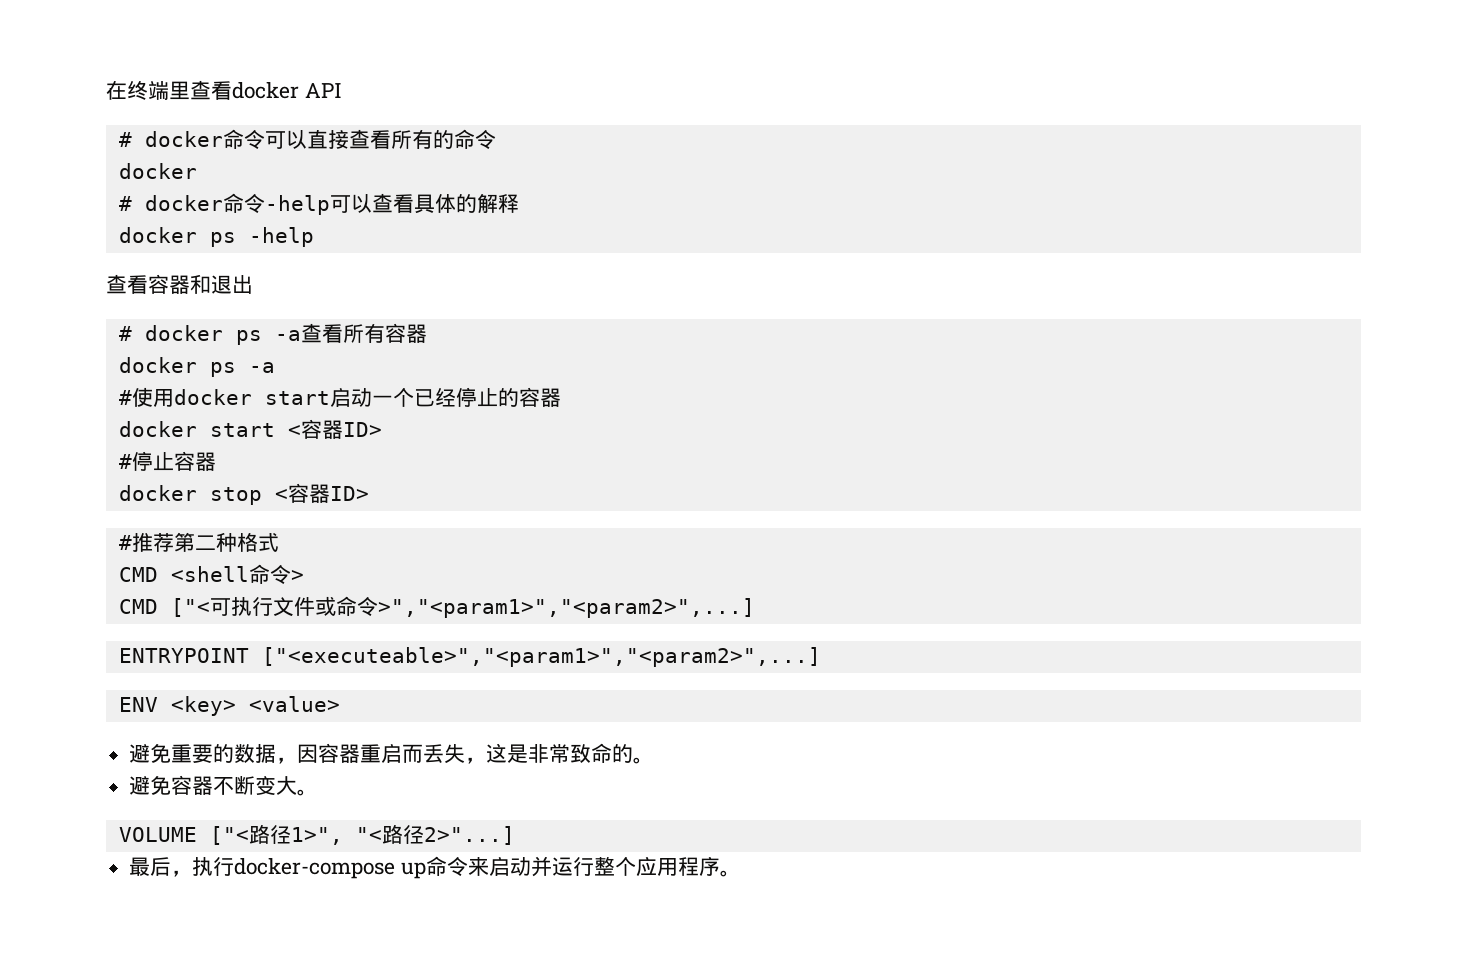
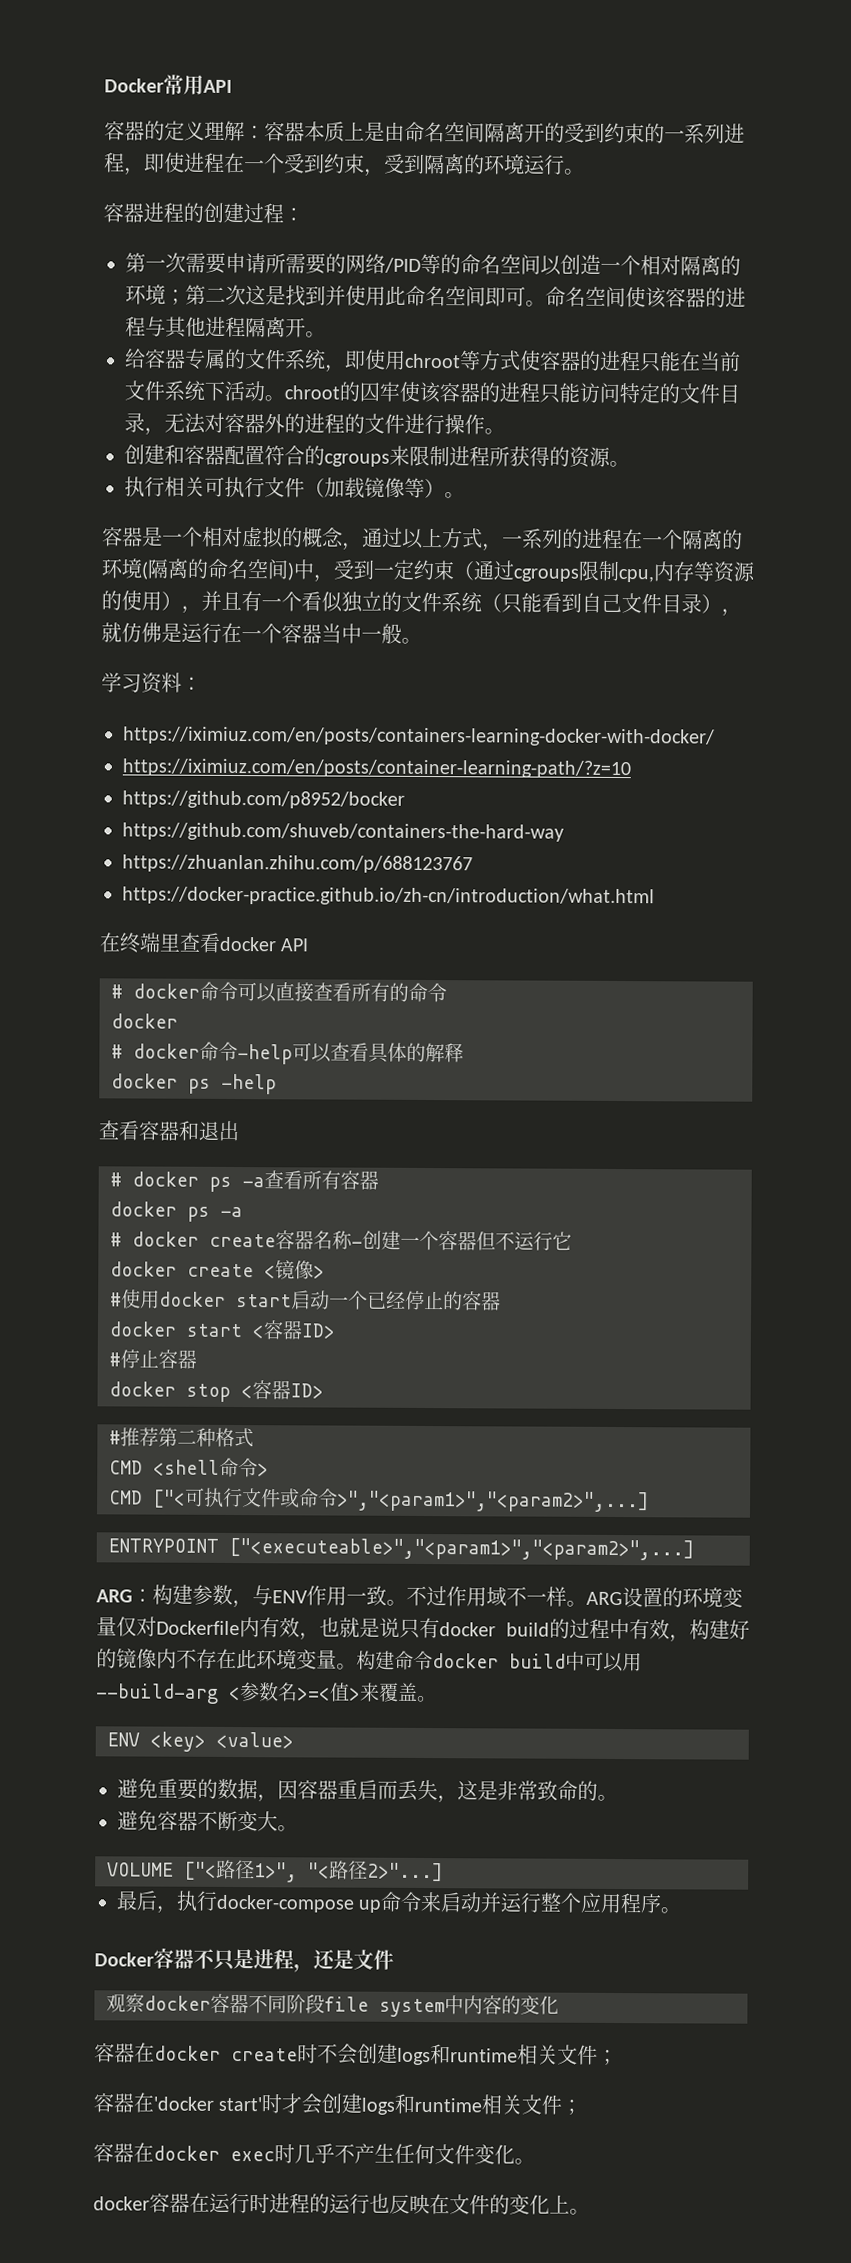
(106, 90) none -> [104,74,232,95] [104,120,745,144] [104,152,585,177] [103,202,304,224] [125,252,741,276] [125,284,746,309] [125,316,326,338] [124,348,741,373] [124,380,740,404] [124,412,505,436] [124,444,630,468] [124,476,465,499] [102,526,743,552] [101,558,755,583] [101,590,742,617] [101,622,422,644] [101,672,202,694] [123,726,715,747] [122,758,631,779] [122,790,405,809] [122,822,564,842] [122,854,473,874] [122,886,655,907] Docker常用API // 容器的定义理解：容器本质上是由命名空间隔离开的受到约束的一系列进程，即使进程在一个受到约束，受到隔离的环境运行。 // 容器进程的创建过程： // 第一次需要申请所需要的网络/PID等的命名空间以创造一个相对隔离的环境；第二次这是找到并使用此命名空间即可。命名空间使该容器的进程与其他进程隔离开。 // 给容器专属的文件系统，即使用chroot等方式使容器的进程只能在当前文件系统下活动。chroot的囚牢使该容器的进程只能访问特定的文件目录，无法对容器外的进程的文件进行操作。 // 创建和容器配置符合的cgroups来限制进程所获得的资源。 // 执行相关可执行文件（加载镜像等）。 // 容器是一个相对虚拟的概念，通过以上方式，一系列的进程在一个隔离的环境(隔离的命名空间)中，受到一定约束（通过cgroups限制cpu,内存等资源的使用），并且有一个看似独立的文件系统（只能看到自己文件目录），就仿佛是运行在一个容器当中一般。 // 学习资料： // https://iximiuz.com/en/posts/containers-learning-docker-with-docker/ // https://iximiuz.com/en/posts/container-learning-path/?z=10 // https://github.com/p8952/bocker // https://github.com/shuveb/containers-the-hard-way // https://zhuanlan.zhihu.com/p/688123767 // https://docker-practice.github.io/zh-cn/introduction/what.html //
(275, 367) none -> [110,1230,572,1251] [110,1260,325,1280] // # docker create容器名称-创建一个容器但不运行它 // docker create <镜像>
(821, 657) none -> [96,1584,743,1609] [96,1616,750,1643] [96,1648,642,1673] [96,1682,437,1704] // ARG：构建参数，与ENV作用一致。不过作用域不一样。ARG设置的环境变量仅对Dockerfile内有效，也就是说只有docker build的过程中有效，构建好的镜像内不存在此环境变量。构建命令docker build中可以用--build-arg <参数名>=<值>来覆盖。
(741, 873) none -> [94,1947,394,1973] [106,1993,559,2018] [94,2042,618,2066] [93,2092,583,2115] [93,2142,535,2165] [93,2192,590,2215] // Docker容器不只是进程，还是文件 // 观察docker容器不同阶段file system中内容的变化 // 容器在docker create时不会创建logs和runtime相关文件； // 容器在'docker start'时才会创建logs和runtime相关文件； // 容器在docker exec时几乎不产生任何文件变化。 // docker容器在运行时进程的运行也反映在文件的变化上。

